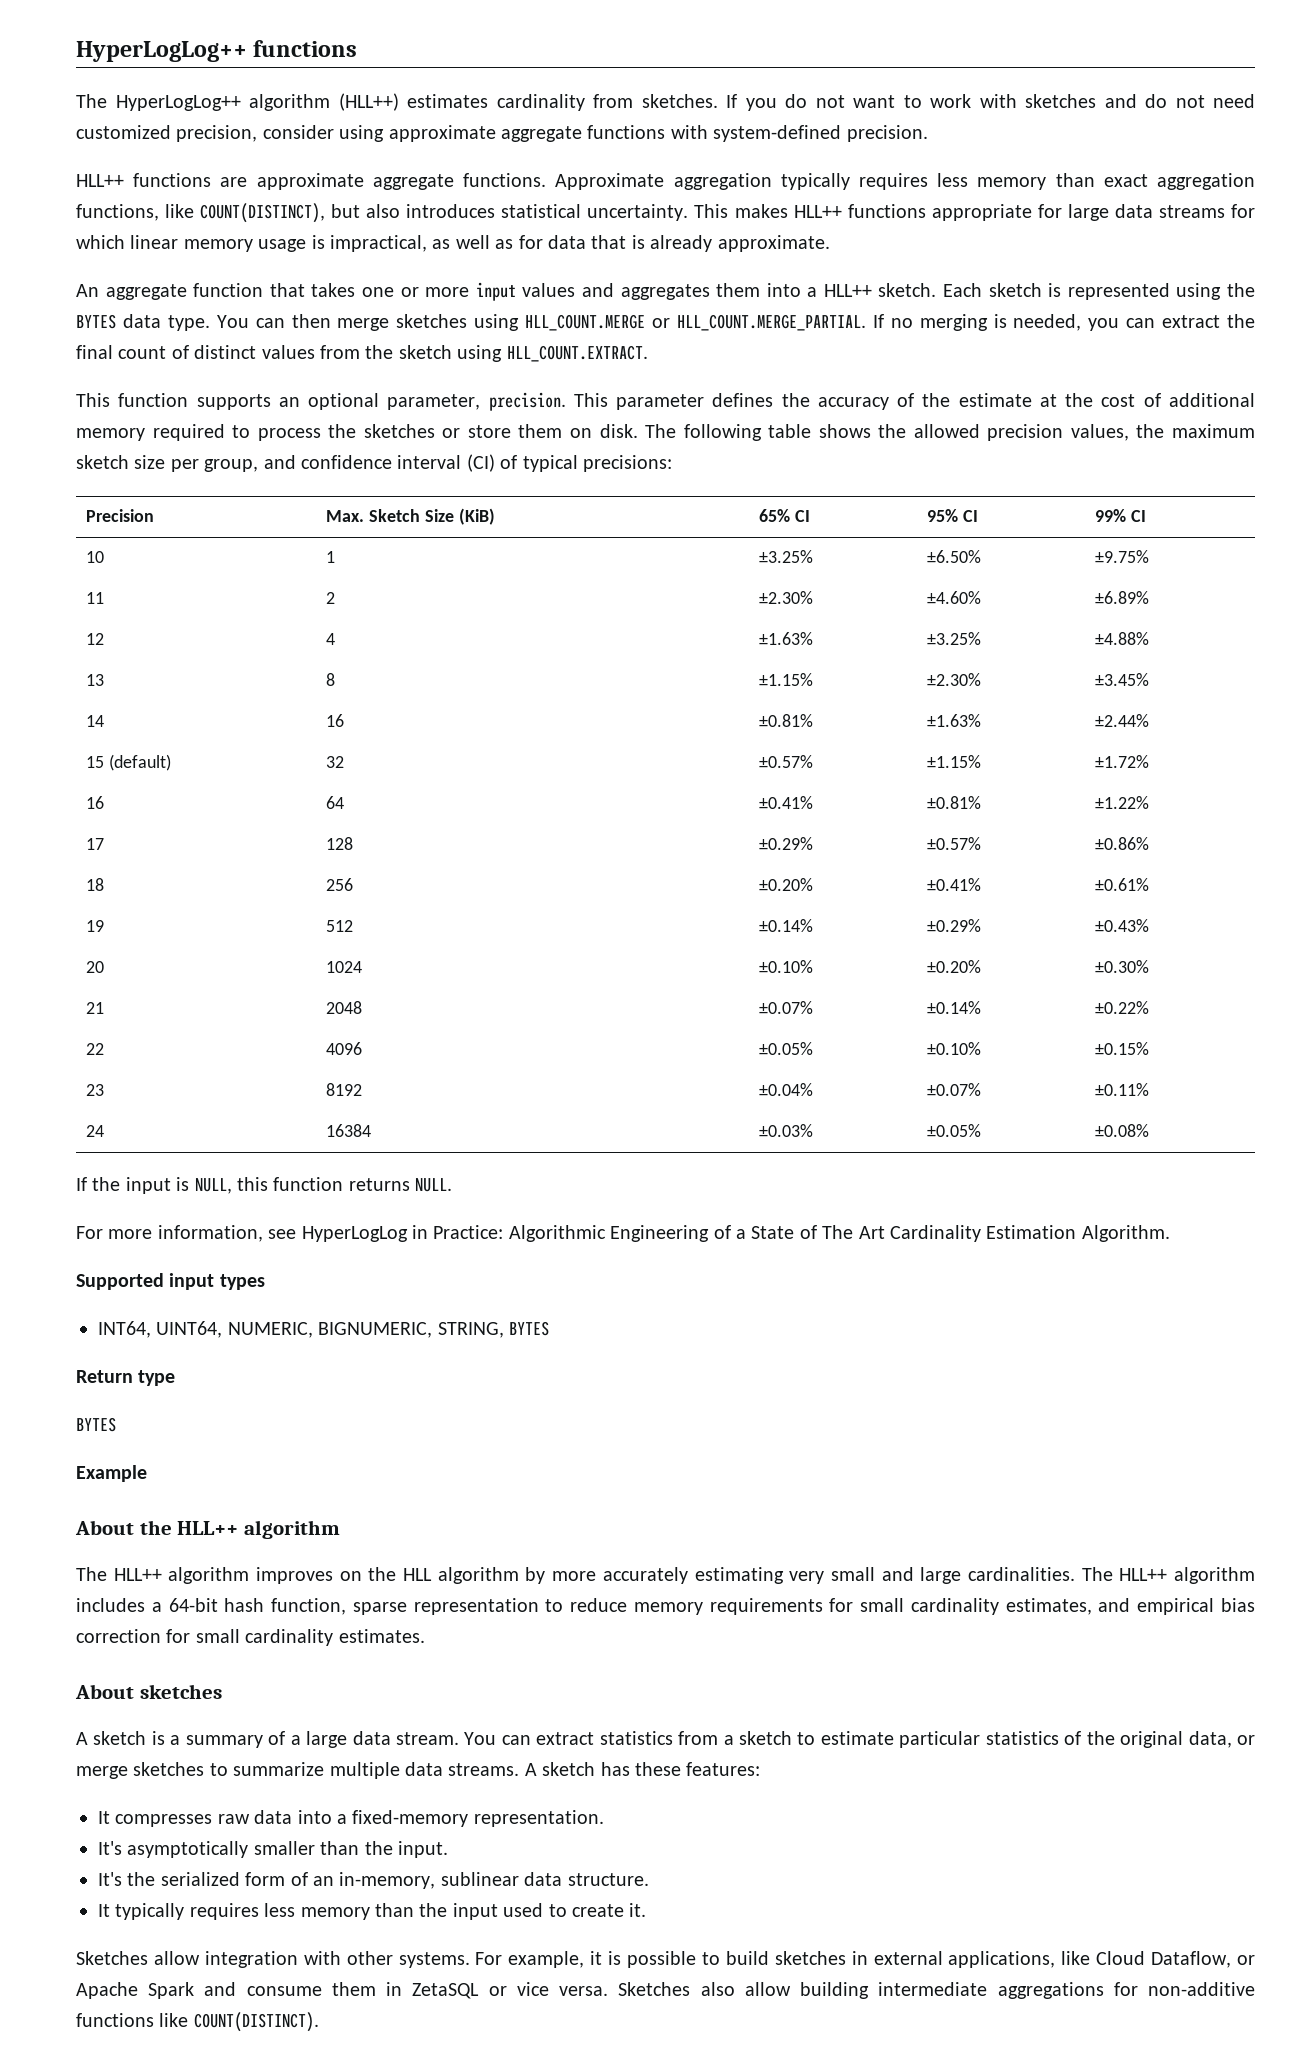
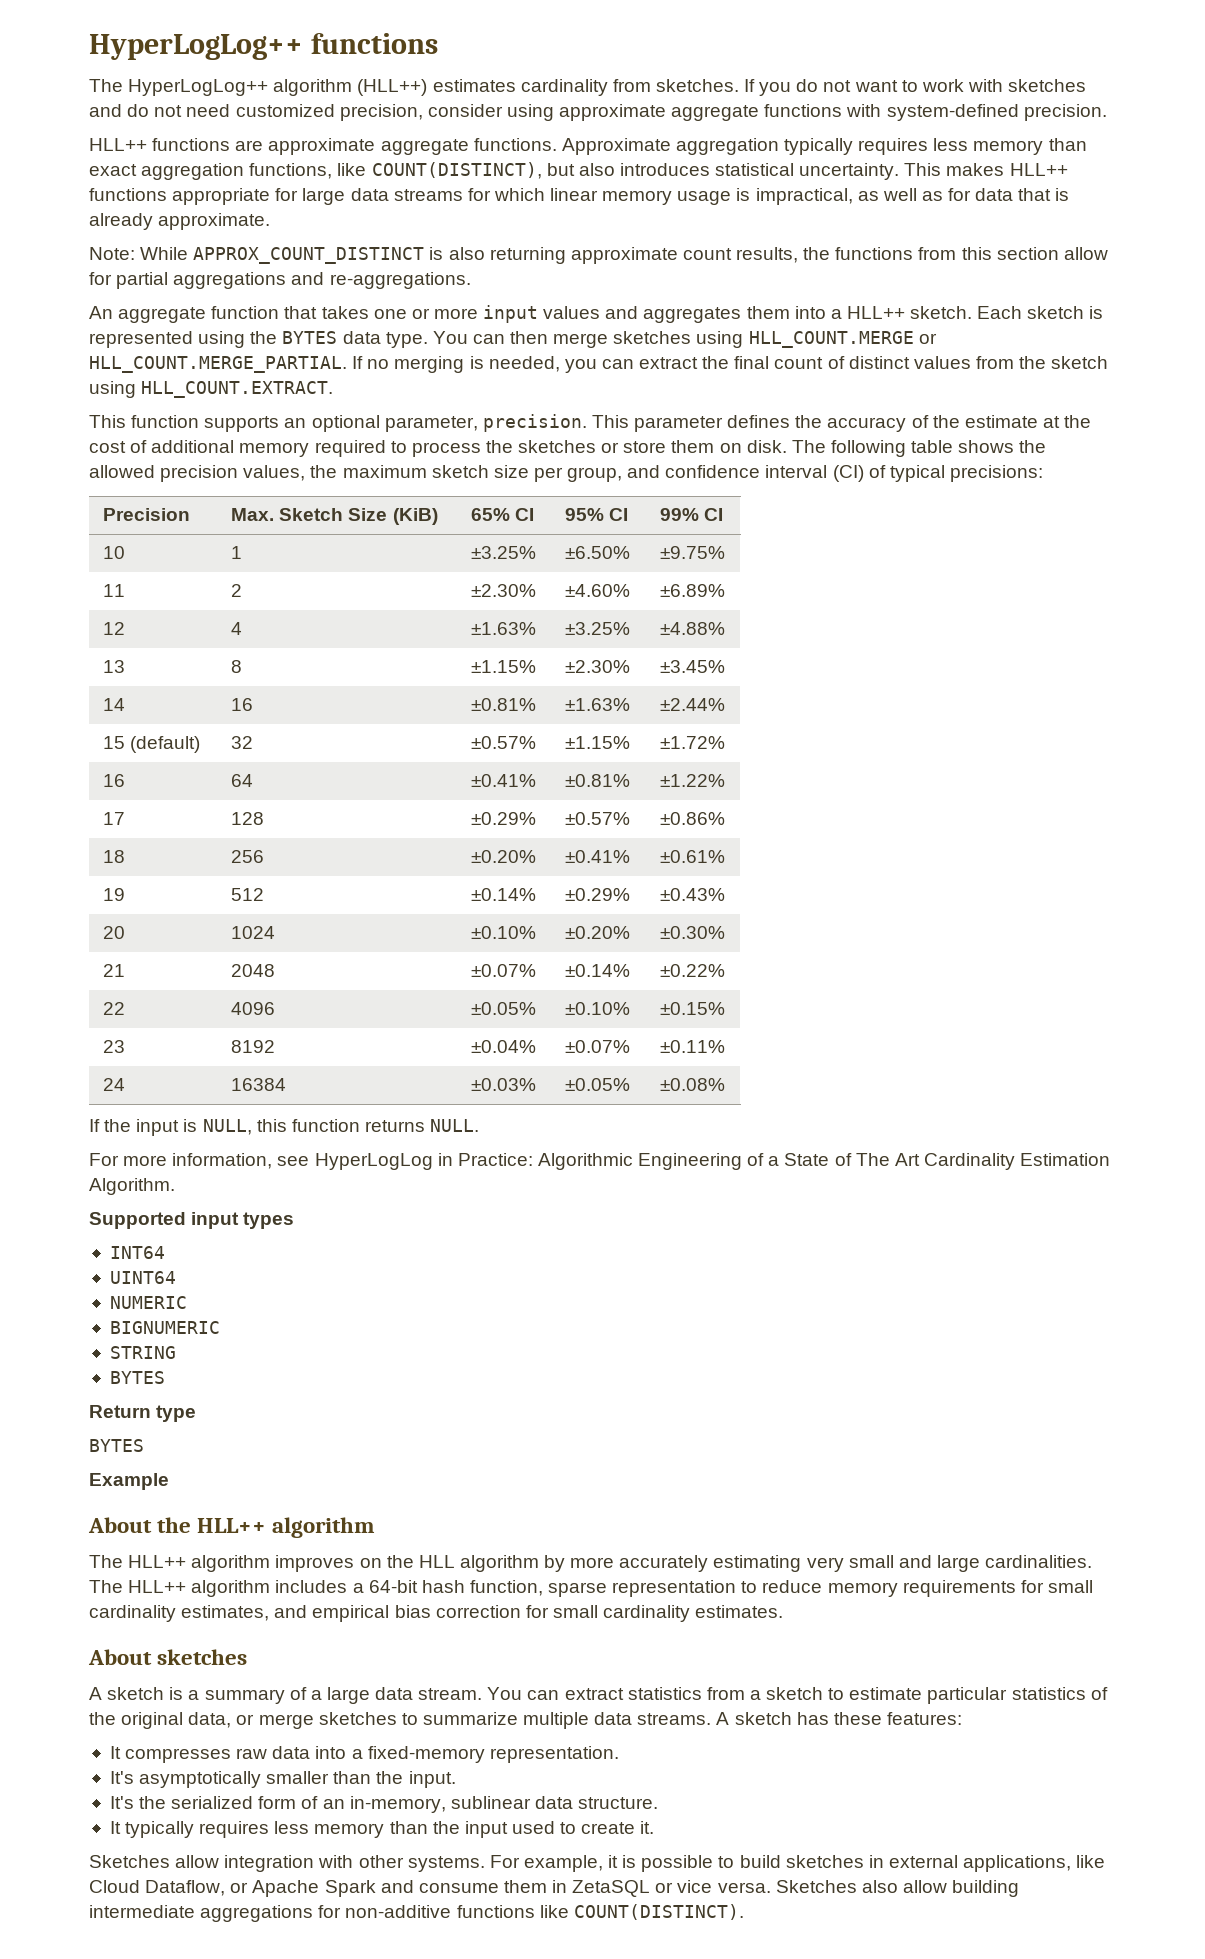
(830, 243) none -> [89,247,1108,264] [89,272,471,289] // Note: While APPROX_COUNT_DISTINCT is also returning approximate count results, the functions from this section allow for partial aggregations and re-aggregations.
[98,1321,504,1338] INT64, UINT64, NUMERIC, BIGNUMERIC, STRING, -> [109,1246,165,1259] [109,1271,176,1284] [109,1296,187,1309] [109,1321,220,1334] [109,1346,176,1359] INT64 // UINT64 // NUMERIC // BIGNUMERIC // STRING //

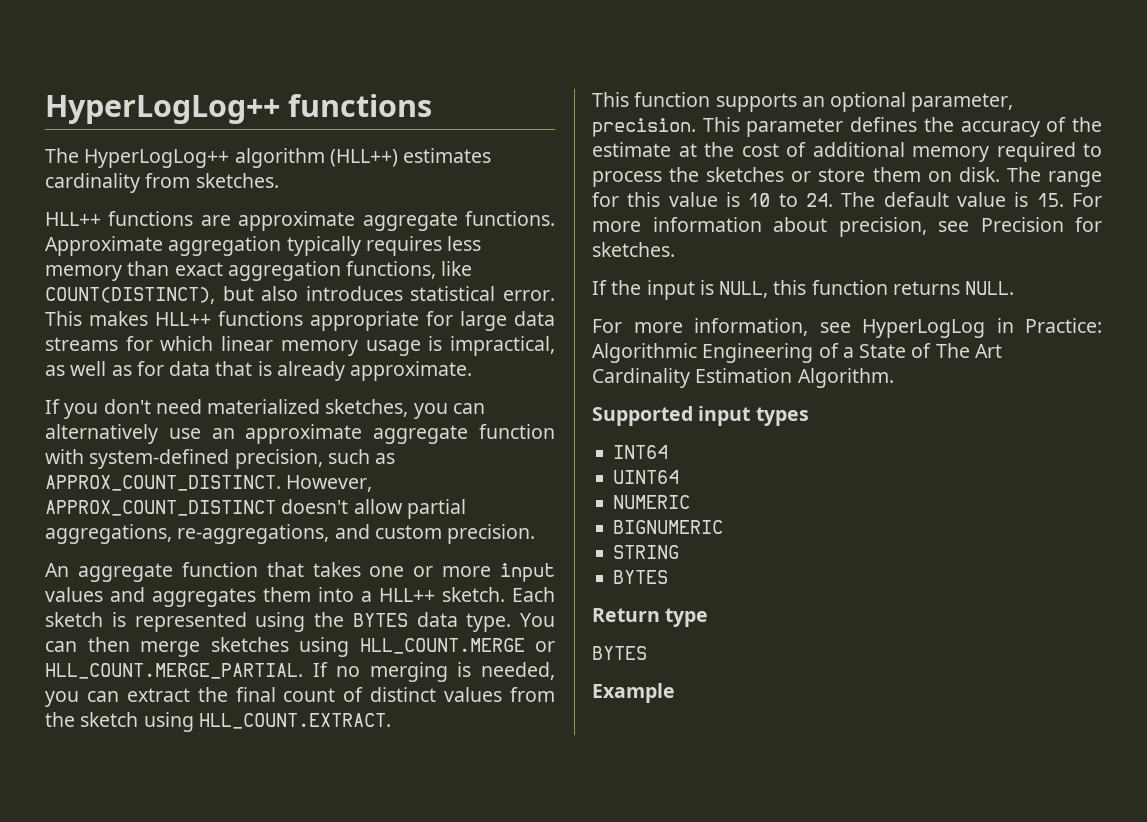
[744,79,1087,96] [89,104,1107,121] If you do not want to work with sketches and do not need customized precision, consider using approximate aggregate functions with system-defined precision. -> (279, 180) none
[799,163,900,180] uncertainty. -> [503,290,555,301] error.
[89,247,1108,264] [89,272,471,289] Note: While APPROX_COUNT_DISTINCT is also returning approximate count results, the functions from this section allow for partial aggregations and re-aggregations. -> [45,399,485,419] [45,424,555,444] [45,449,396,469] [45,475,373,492] [45,499,466,519] [45,524,536,544] If you don't need materialized sketches, you can alternatively use an approximate aggregate function with system-defined precision, such as APPROX_COUNT_DISTINCT. However, APPROX_COUNT_DISTINCT doesn't allow partial aggregations, re-aggregations, and custom precision.
[830,440,1047,457] [89,465,1043,482] [103,508,191,521] [231,508,438,525] [471,508,535,521] [565,508,629,521] [660,508,724,521] [103,546,126,559] [231,546,243,559] [471,546,537,559] [565,546,631,559] [660,546,726,559] [103,584,126,597] [231,584,243,597] [471,584,537,597] [565,584,631,597] [660,584,726,597] [103,622,126,635] [231,622,243,635] [471,622,537,635] [565,622,631,635] [660,622,726,635] [103,660,126,673] [231,660,243,673] [471,660,537,673] [565,660,631,673] [660,660,726,673] [103,698,126,711] [231,698,254,711] [471,698,537,711] [565,698,631,711] [660,698,726,711] [103,736,201,753] [231,736,254,749] [471,736,537,749] [565,736,631,749] [660,736,726,749] [103,774,126,787] [231,774,254,787] [471,774,537,787] [565,774,631,787] [660,774,726,787] [103,812,126,825] [231,812,265,825] [471,812,537,825] [565,812,631,825] [660,812,726,825] [103,850,126,863] [231,850,265,863] [471,850,537,863] [565,850,631,863] [660,850,726,863] [103,888,126,901] [231,888,265,901] [471,888,537,901] [565,888,631,901] [660,888,726,901] [103,926,126,939] [231,926,276,939] [471,926,537,939] [565,926,631,939] [660,926,726,939] [103,964,126,977] [231,964,276,977] [471,964,537,977] [565,964,631,977] [660,964,726,977] [103,1002,126,1015] [231,1002,276,1015] [471,1002,537,1015] [565,1002,631,1015] [660,1002,726,1015] [103,1040,126,1053] [231,1040,276,1053] [471,1040,537,1053] [565,1040,631,1053] [660,1040,726,1053] [103,1078,126,1091] [231,1078,287,1091] [471,1078,537,1091] [565,1078,631,1091] [660,1078,726,1091] following table shows the allowed precision values, the maximum sketch size per group, and confidence interval (CI) of typical precisions: // Precision | Max. Sketch Size (KiB) | 65% CI | 95% CI | 99% CI // 10 | 1 | ±3.25% | ±6.50% | ±9.75% // 11 | 2 | ±2.30% | ±4.60% | ±6.89% // 12 | 4 | ±1.63% | ±3.25% | ±4.88% // 13 | 8 | ±1.15% | ±2.30% | ±3.45% // 14 | 16 | ±0.81% | ±1.63% | ±2.44% // 15 (default) | 32 | ±0.57% | ±1.15% | ±1.72% // 16 | 64 | ±0.41% | ±0.81% | ±1.22% // 17 | 128 | ±0.29% | ±0.57% | ±0.86% // 18 | 256 | ±0.20% | ±0.41% | ±0.61% // 19 | 512 | ±0.14% | ±0.29% | ±0.43% // 20 | 1024 | ±0.10% | ±0.20% | ±0.30% // 21 | 2048 | ±0.07% | ±0.14% | ±0.22% // 22 | 4096 | ±0.05% | ±0.10% | ±0.15% // 23 | 8192 | ±0.04% | ±0.07% | ±0.11% // 24 | 16384 | ±0.03% | ±0.05% | ±0.08% -> [1048,171,1102,187] [592,192,1102,207] [592,217,1102,237] [592,242,675,257] range for this value is 10 to 24. The default value is 15. For more information about precision, see Precision for sketches.
[88,1517,376,1538] [89,1555,1093,1572] [89,1580,1093,1597] [89,1605,784,1622] [88,1649,248,1665] [89,1687,1108,1704] [89,1712,962,1729] [109,1746,619,1763] [109,1771,456,1788] [109,1796,659,1813] [109,1821,655,1838] [89,1855,1106,1872] [89,1880,1020,1897] [89,1904,744,1922] // About the HLL++ algorithm // The HLL++ algorithm improves on the HLL algorithm by more accurately estimating very small and large cardinalities. The HLL++ algorithm includes a 64-bit hash function, sparse representation to reduce memory requirements for small cardinality estimates, and empirical bias correction for small cardinality estimates. // About sketches // A sketch is a summary of a large data stream. You can extract statistics from a sketch to estimate particular statistics of the original data, or merge sketches to summarize multiple data streams. A sketch has these features: // It compresses raw data into a fixed-memory representation. // It's asymptotically smaller than the input. // It's the serialized form of an in-memory, sublinear data structure. // It typically requires less memory than the input used to create it. // Sketches allow integration with other systems. For example, it is possible to build sketches in external applications, like Cloud Dataflow, or Apache Spark and consume them in ZetaSQL or vice versa. Sketches also allow building intermediate aggregations for non-additive functions like COUNT(DISTINCT). -> (675, 693) none

